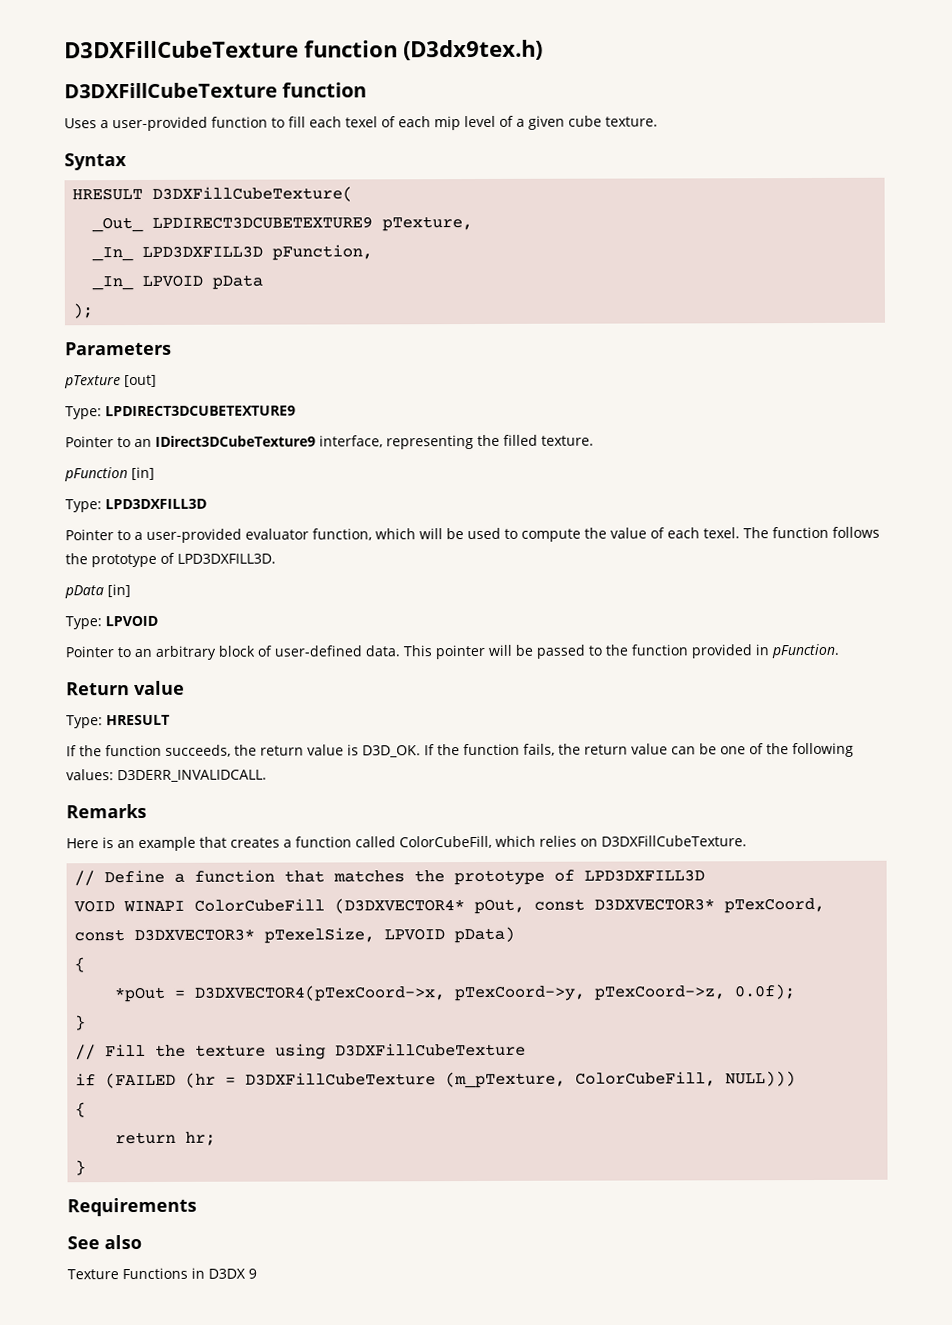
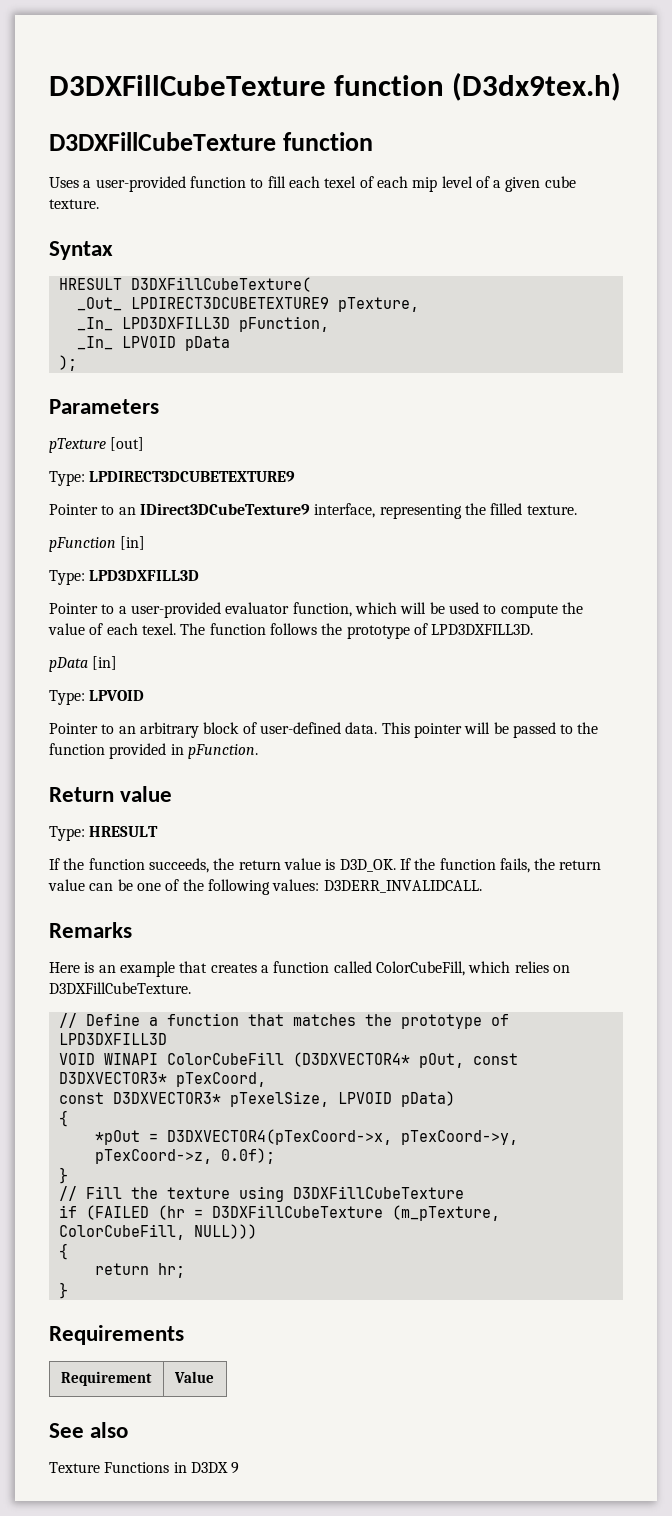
(197, 1207) none -> [60,1371,152,1386] [173,1371,214,1383] // Requirement | Value

